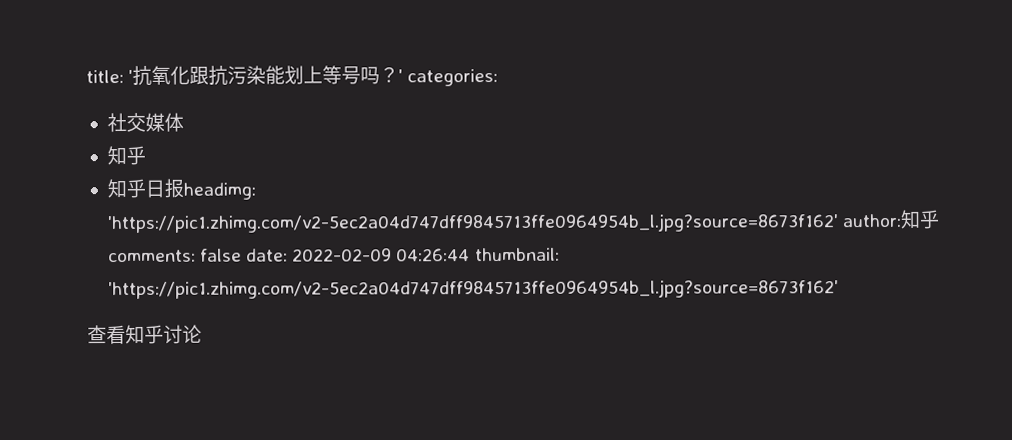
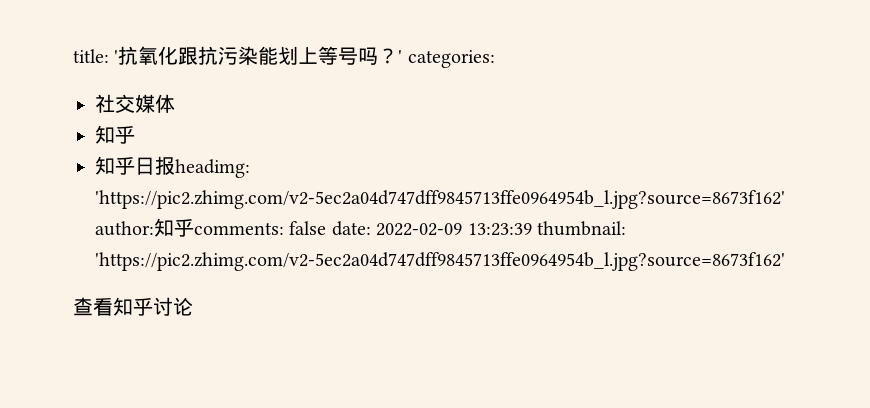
[106,213,839,234] 'https://pic1.zhimg.com/v2-5ec2a04d747dff9845713ffe0964954b_l.jpg?source=8673f162' -> [95,190,785,209] 'https://pic2.zhimg.com/v2-5ec2a04d747dff9845713ffe0964954b_l.jpg?source=8673f162'
[396,247,560,262] [107,279,839,300] 04:26:44 thumbnail: 'https://pic1.zhimg.com/v2-5ec2a04d747dff9845713ffe0964954b_l.jpg?source=8673f162' -> [467,221,626,236] [95,252,785,271] 13:23:39 thumbnail: 'https://pic2.zhimg.com/v2-5ec2a04d747dff9845713ffe0964954b_l.jpg?source=8673f162'

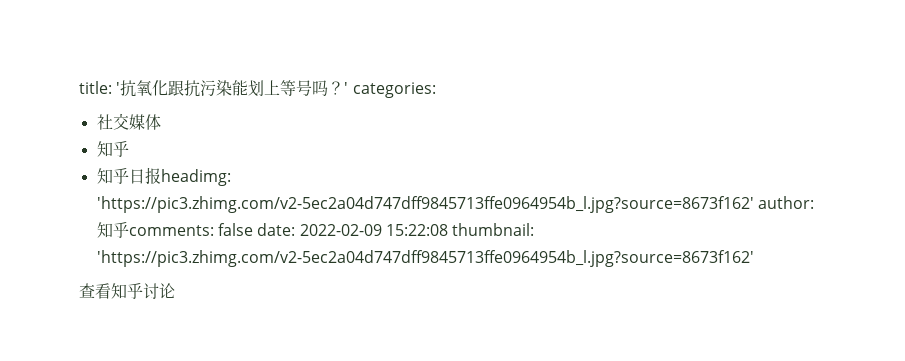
[95,190,785,209] 'https://pic2.zhimg.com/v2-5ec2a04d747dff9845713ffe0964954b_l.jpg?source=8673f162' -> [96,196,754,213] 'https://pic3.zhimg.com/v2-5ec2a04d747dff9845713ffe0964954b_l.jpg?source=8673f162'
[467,221,626,236] [95,252,785,271] 13:23:39 thumbnail: 'https://pic2.zhimg.com/v2-5ec2a04d747dff9845713ffe0964954b_l.jpg?source=8673f162' -> [385,223,535,236] [96,250,754,267] 15:22:08 thumbnail: 'https://pic3.zhimg.com/v2-5ec2a04d747dff9845713ffe0964954b_l.jpg?source=8673f162'

